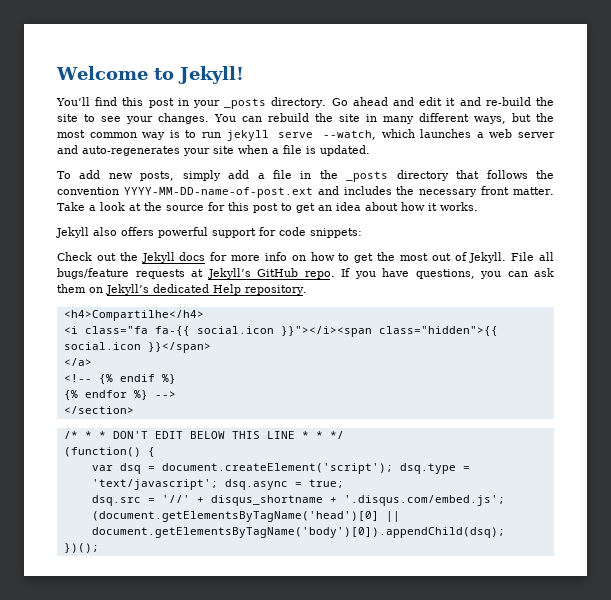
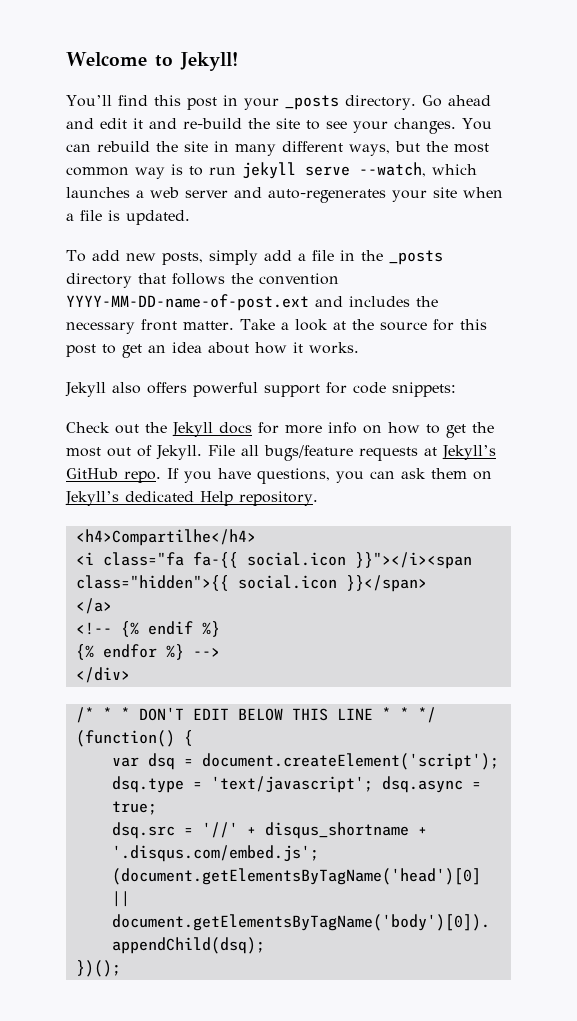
[63,406,134,414] </section> -> [75,667,130,683] </div>

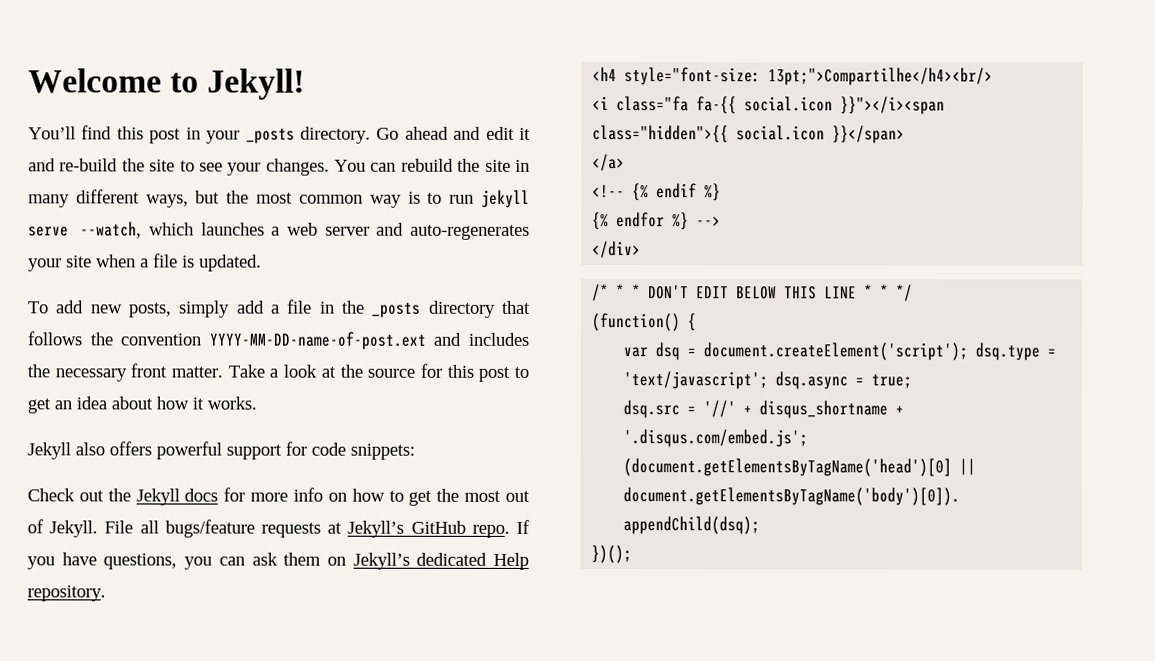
[75,529,256,546] <h4>Compartilhe</h4> -> [592,67,994,86] <h4 style="font-size: 13pt;">Compartilhe</h4><br/>

